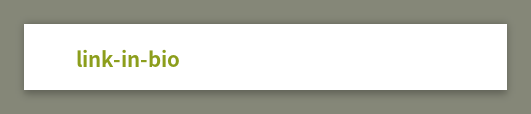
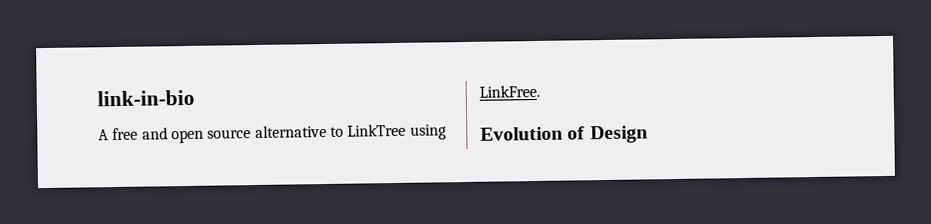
(180, 58) none -> [98,123,447,144] [479,84,540,98] [480,125,648,144] // A free and open source alternative to LinkTree using LinkFree. // Evolution of Design

